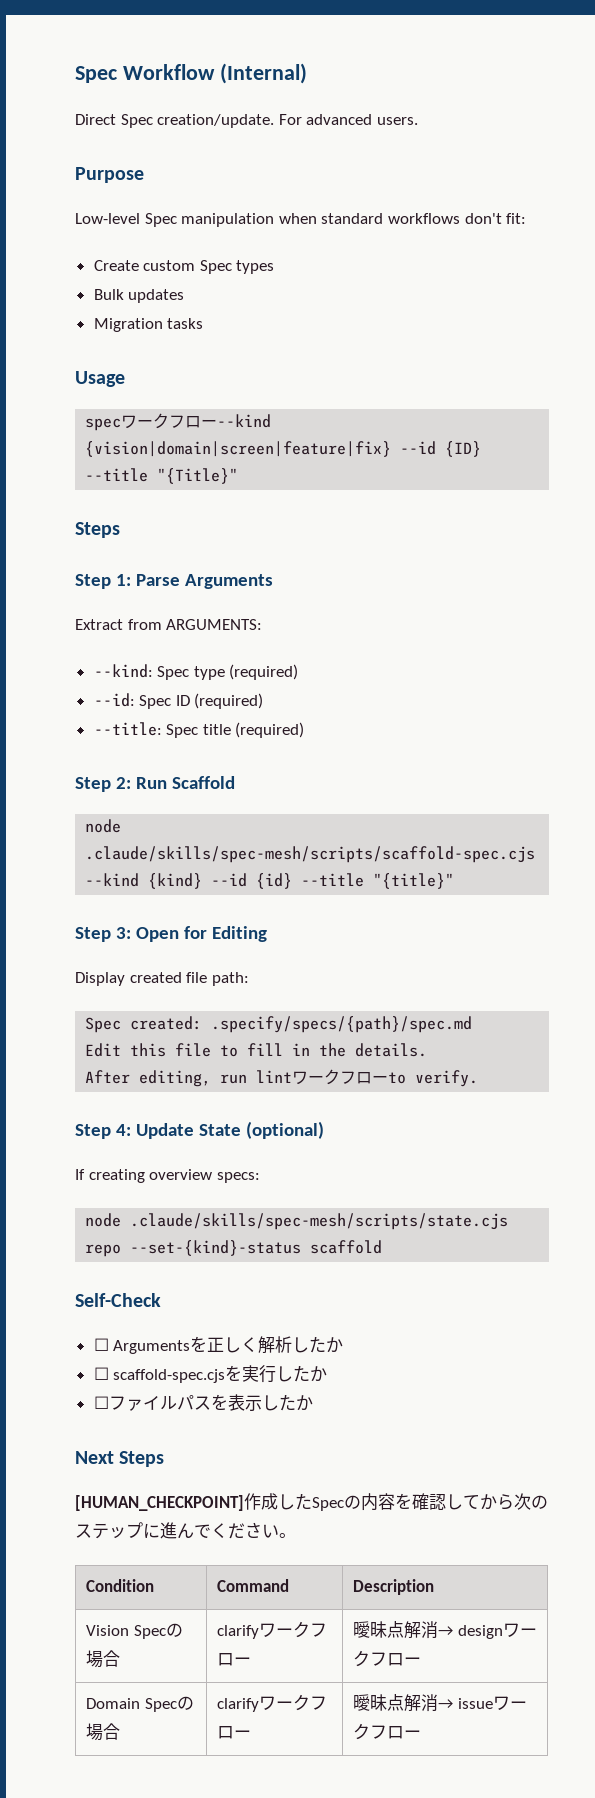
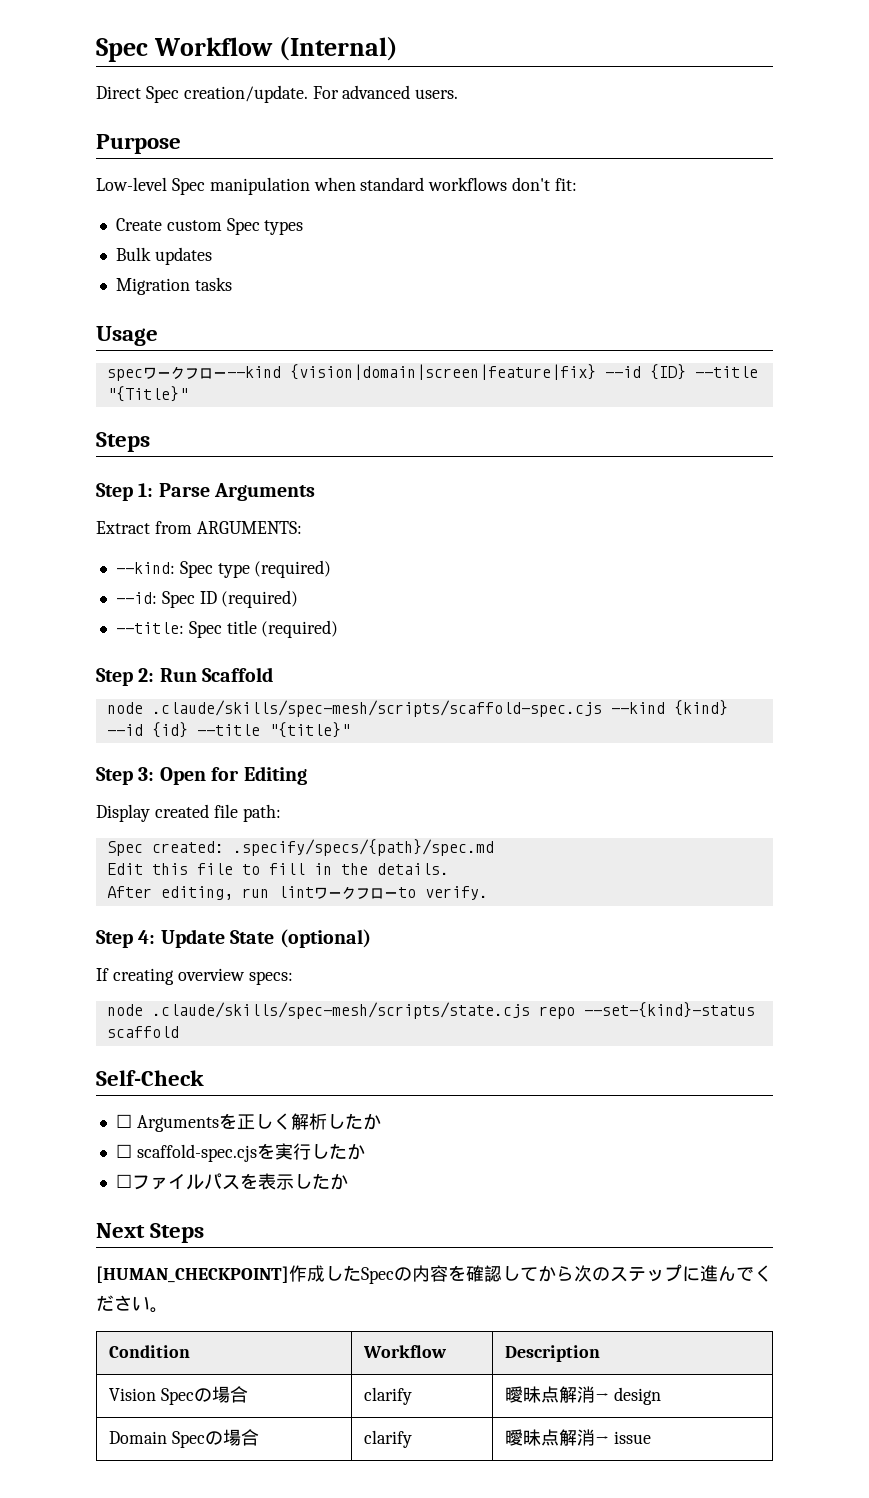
[217,1579,290,1592] Command -> [363,1345,448,1358] Workflow
[259,1621,328,1638] [217,1652,252,1666] ワークフロー -> (413, 1396) none
[502,1623,537,1637] [353,1650,422,1667] ワークフロー -> (662, 1396) none
[259,1694,328,1711] [217,1725,252,1739] ワークフロー -> (413, 1439) none
[492,1696,527,1710] [353,1723,422,1740] ワークフロー -> (652, 1437) none

